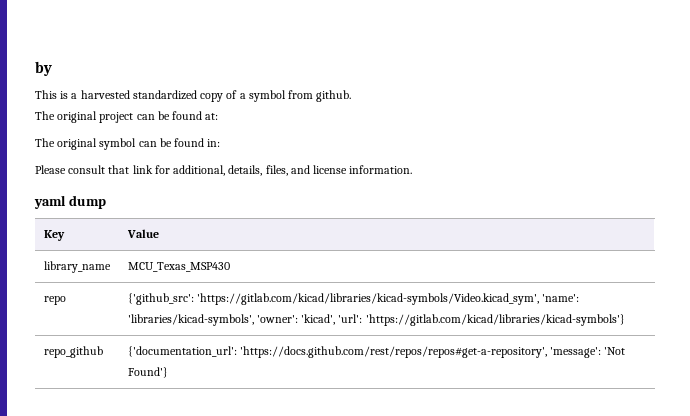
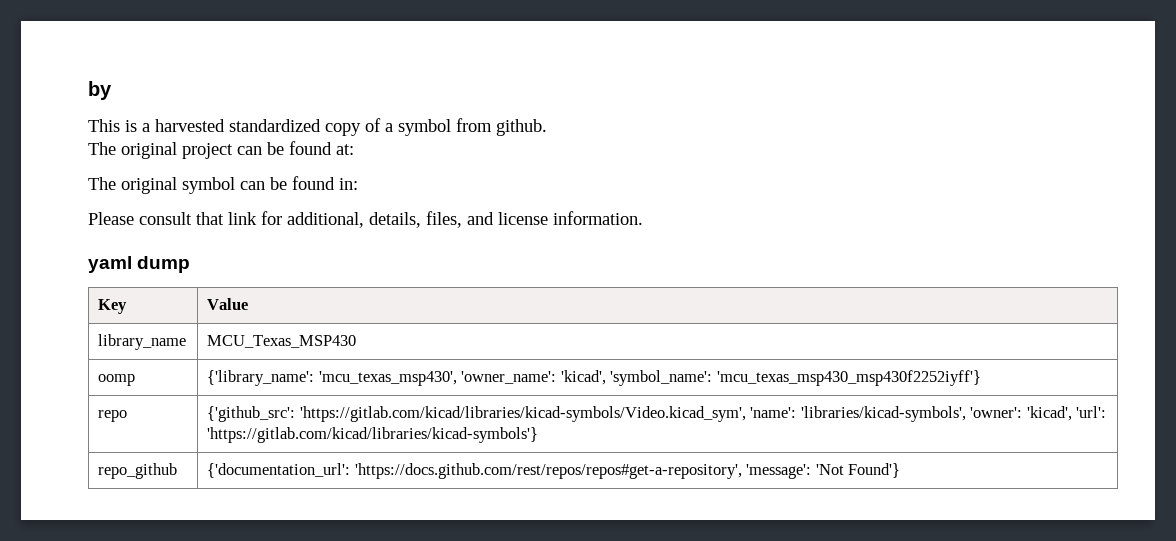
(230, 267) none -> [98,374,136,386] [207,370,981,386] // oomp | {'library_name': 'mcu_texas_msp430', 'owner_name': 'kicad', 'symbol_name': 'mcu_texas_msp430_msp430f2252iyff'}

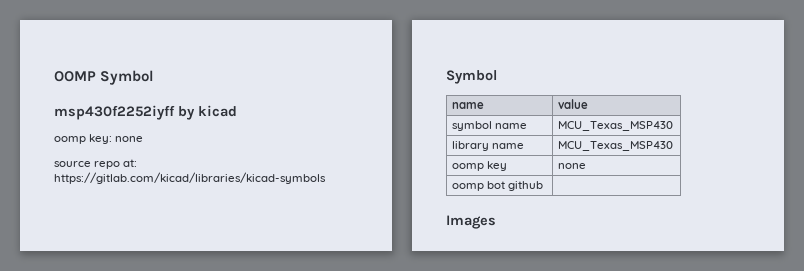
[88,81,112,100] [88,118,547,136] [88,141,354,159] [88,176,358,194] [88,211,643,228] [88,256,191,273] [98,299,128,314] [207,298,249,310] [98,334,187,350] [207,335,357,348] [98,374,136,386] [207,370,981,386] [98,410,128,422] [207,406,1107,422] [207,427,539,443] [98,463,178,479] [207,463,901,479] by // This is a harvested standardized copy of a symbol from github. // The original project can be found at: // The original symbol can be found in: // Please consult that link for additional, details, files, and license information. // yaml dump // Key | Value // library_name | MCU_Texas_MSP430 // oomp | {'library_name': 'mcu_texas_msp430', 'owner_name': 'kicad', 'symbol_name': 'mcu_texas_msp430_msp430f2252iyff'} // repo | {'github_src': 'https://gitlab.com/kicad/libraries/kicad-symbols/Video.kicad_sym', 'name': 'libraries/kicad-symbols', 'owner': 'kicad', 'url': 'https://gitlab.com/kicad/libraries/kicad-symbols'} // repo_github | {'documentation_url': 'https://docs.github.com/rest/repos/repos#get-a-repository', 'message': 'Not Found'} -> [54,70,155,85] [54,105,237,120] [54,134,144,144] [54,159,138,169] [54,172,326,184] [446,70,497,84] [452,102,485,109] [558,99,589,109] [452,121,528,131] [558,121,674,131] [452,141,525,151] [558,141,674,151] [452,161,508,171] [558,163,587,169] [452,181,544,191] [446,215,496,229] OOMP Symbol // msp430f2252iyff by kicad // oomp key: none // source repo at: https://gitlab.com/kicad/libraries/kicad-symbols // Symbol // name | value // symbol name | MCU_Texas_MSP430 // library name | MCU_Texas_MSP430 // oomp key | none // oomp bot github | // Images

